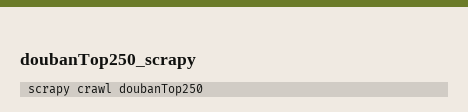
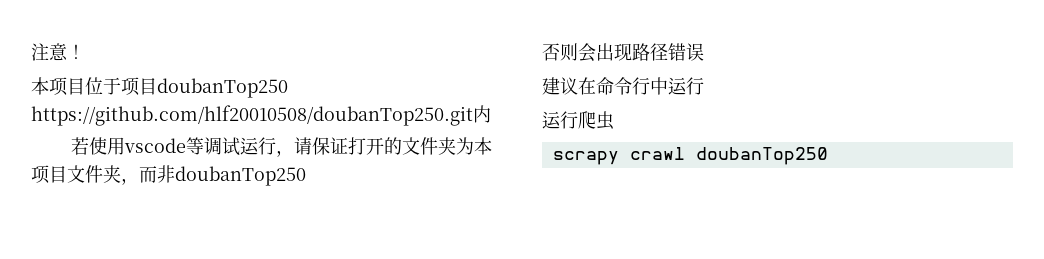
[20,53,196,69] doubanTop250_scrapy -> [31,43,85,61] [31,77,288,98] [31,105,491,126] [70,137,492,157] [31,165,306,186] [542,43,704,62] [542,77,704,95] [542,111,614,130] 注意！ // 本项目位于项目doubanTop250 https://github.com/hlf20010508/doubanTop250.git内 // 若使用vscode等调试运行，请保证打开的文件夹为本项目文件夹，而非doubanTop250 // 否则会出现路径错误 // 建议在命令行中运行 // 运行爬虫

